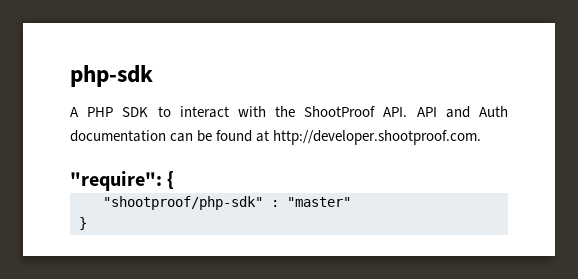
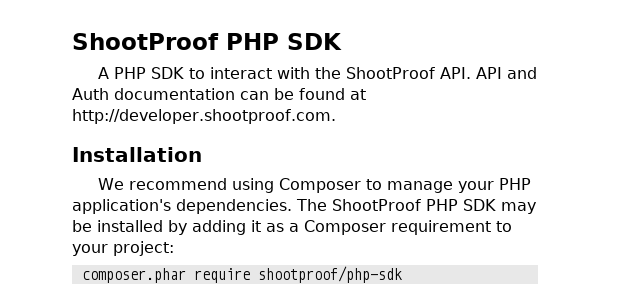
[70,65,153,87] php-sdk -> [72,33,342,50] ShootProof PHP SDK
[70,171,175,191] [103,196,351,210] [79,217,87,230] "require": { // "shootproof/php-sdk" : "master" // } -> [72,147,202,162] [98,178,532,193] [72,199,536,214] [72,220,512,235] [72,241,174,256] [81,266,402,283] Installation // We recommend using Composer to manage your PHP application's dependencies. The ShootProof PHP SDK may be installed by adding it as a Composer requirement to your project: // composer.phar require shootproof/php-sdk

